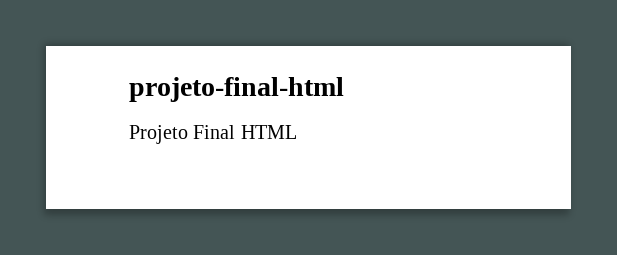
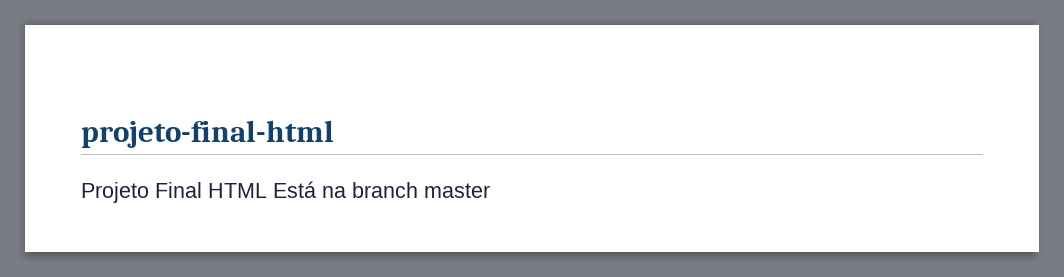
(297, 132) none -> [273,181,490,198] Está na branch master

